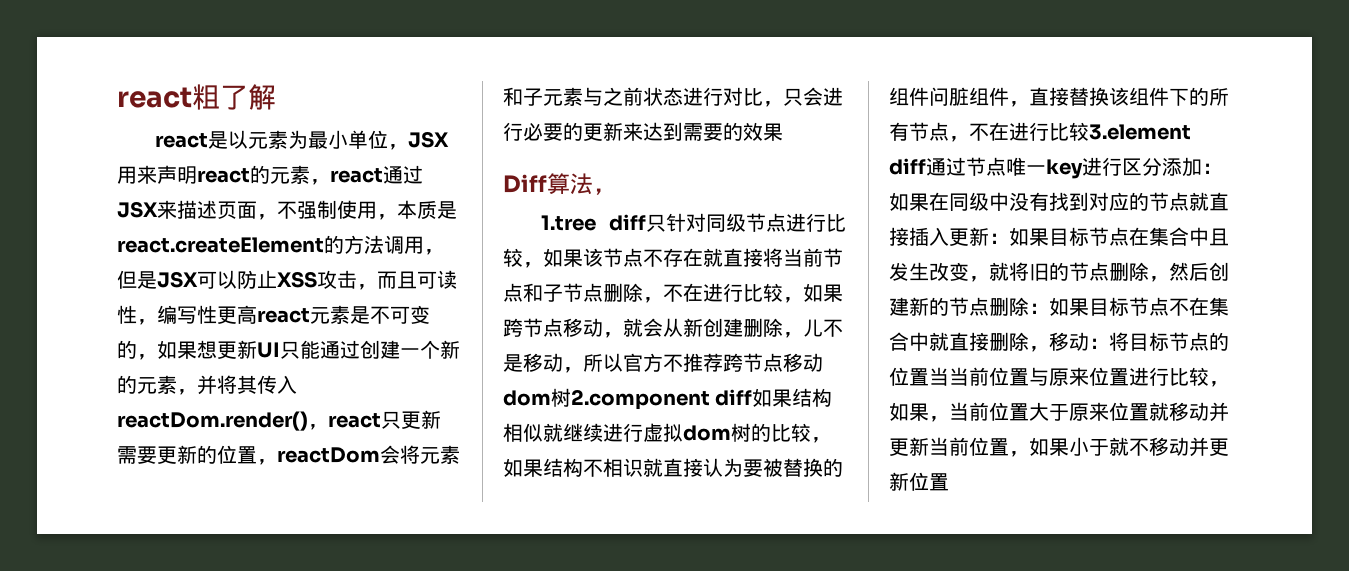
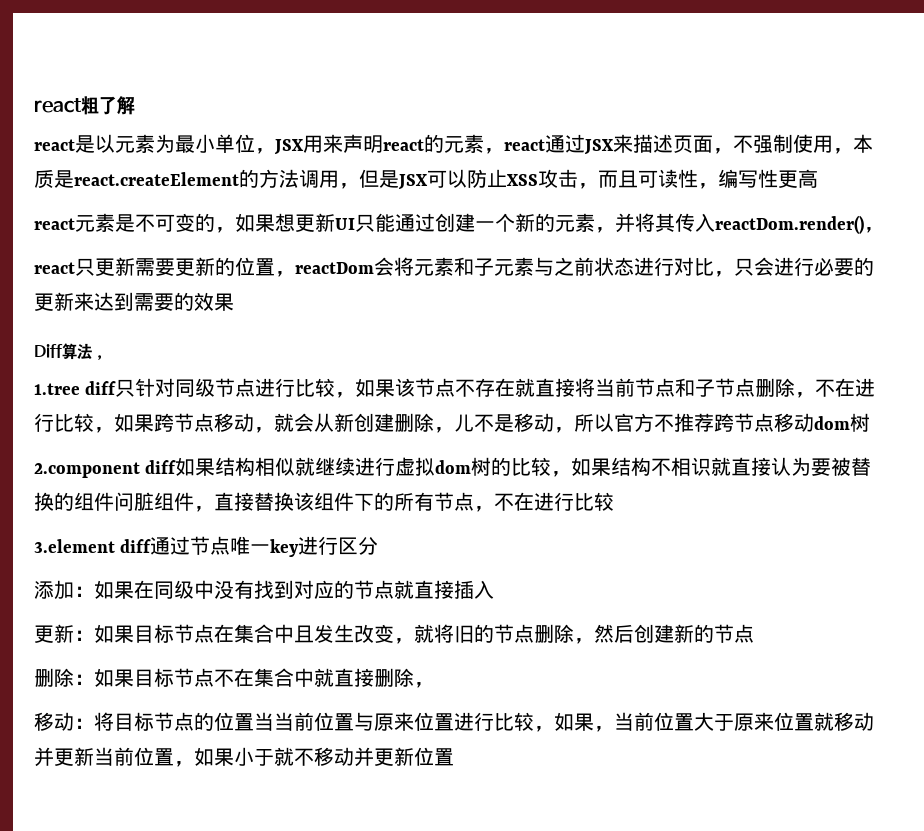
(257, 314) none -> (818, 178) //
(328, 427) none -> (884, 230) //
(571, 397) none -> (870, 422) //
(1089, 131) none -> (614, 501) //
(1162, 166) none -> (379, 545) //
(949, 236) none -> (494, 589) //
(989, 306) none -> (754, 633) //
(1049, 349) none -> (434, 685) //

